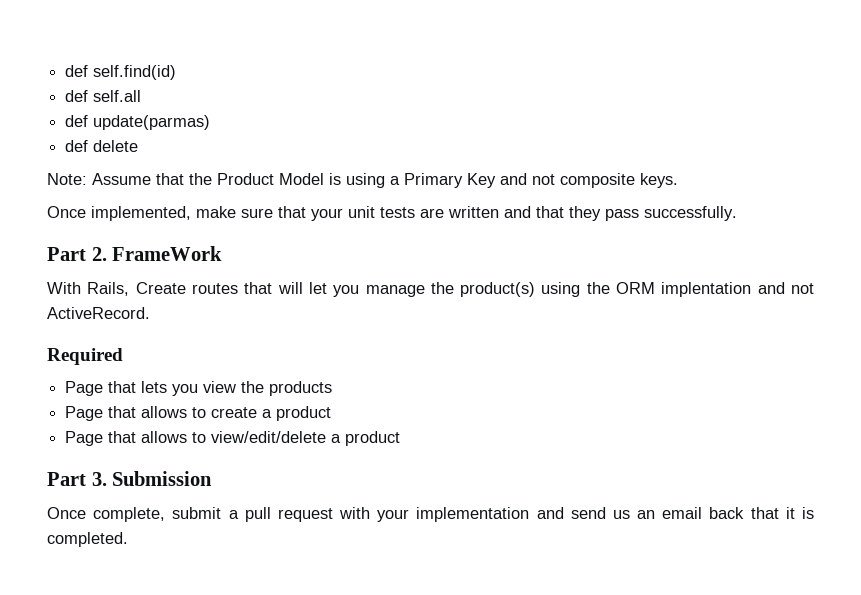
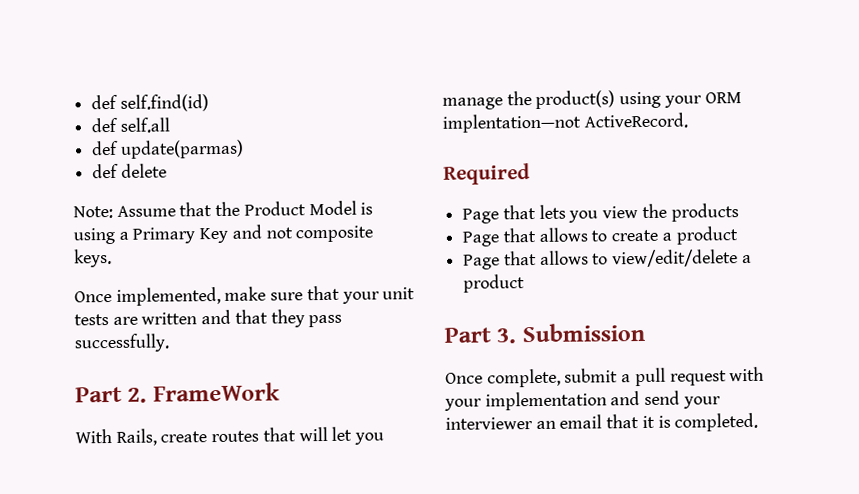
[135,282,186,294] Create -> [160,431,208,443] create
[586,282,814,297] the ORM implentation and not -> [663,92,742,108] [442,113,581,133] your ORM implentation—not
[612,510,630,519] us -> [682,396,721,409] [445,417,533,430] your interviewer
[709,507,745,519] back -> (603, 421) none

